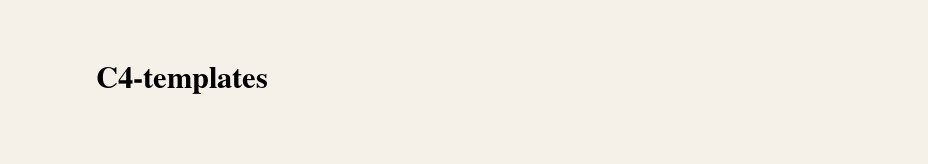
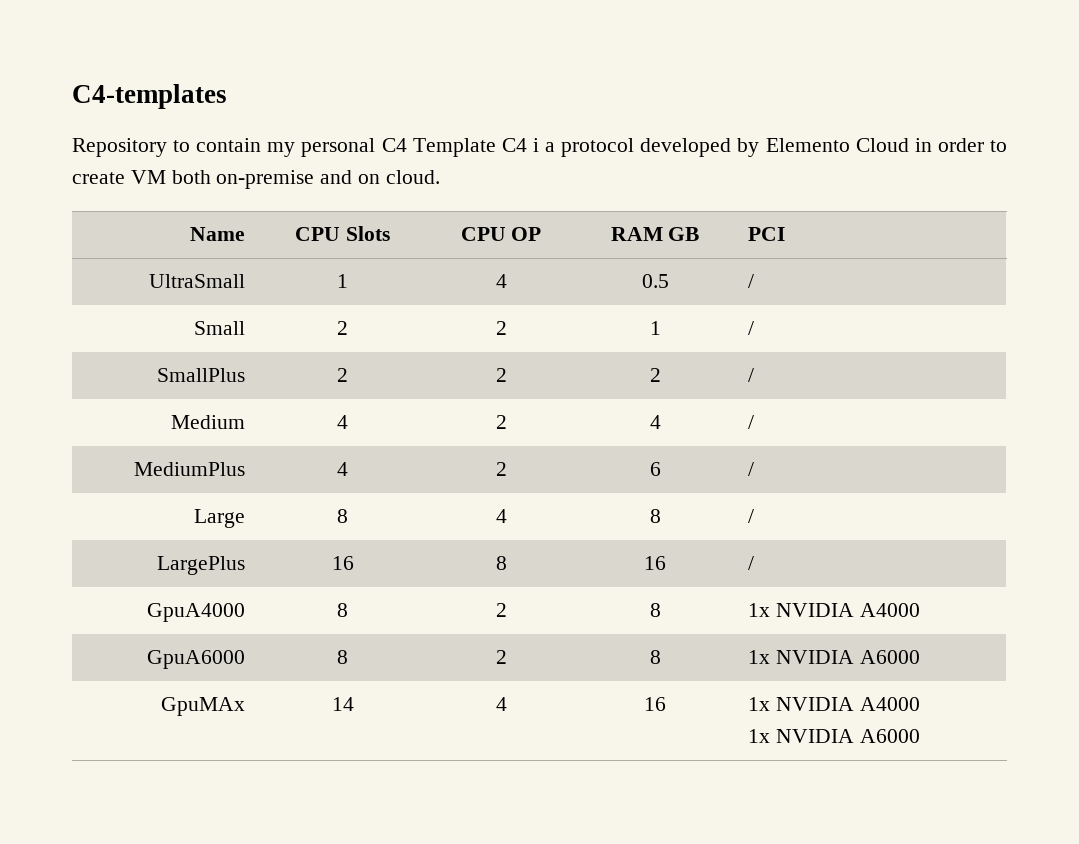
(268, 80) none -> [72,138,1008,157] [72,170,440,189] [189,227,245,241] [295,226,390,241] [460,227,542,241] [610,227,700,241] [748,227,786,241] [148,274,245,288] [337,274,348,288] [495,274,507,288] [641,274,669,288] [748,274,755,288] [193,321,245,335] [337,321,348,335] [495,321,507,335] [649,321,661,335] [748,321,755,335] [156,368,245,382] [337,368,348,382] [495,368,507,382] [649,368,661,382] [748,368,755,382] [170,415,245,429] [337,415,348,429] [495,415,507,429] [649,415,661,429] [748,415,755,429] [133,462,245,476] [337,462,348,476] [495,462,507,476] [649,462,661,476] [748,462,755,476] [193,509,245,528] [337,509,348,523] [495,509,507,523] [649,509,661,523] [748,509,755,523] [156,556,245,575] [331,556,354,570] [495,556,507,570] [644,556,666,570] [748,556,755,570] [146,603,245,622] [337,603,348,617] [495,603,507,617] [649,603,661,617] [748,603,921,617] [146,650,245,669] [337,650,348,664] [495,650,507,664] [649,650,661,664] [748,650,921,664] [160,697,245,716] [331,697,354,711] [495,697,507,711] [644,697,666,711] [748,697,921,711] [748,729,921,743] // Repository to contain my personal C4 Template C4 i a protocol developed by Elemento Cloud in order to create VM both on-premise and on cloud. // Name | CPU Slots | CPU OP | RAM GB | PCI // UltraSmall | 1 | 4 | 0.5 | / // Small | 2 | 2 | 1 | / // SmallPlus | 2 | 2 | 2 | / // Medium | 4 | 2 | 4 | / // MediumPlus | 4 | 2 | 6 | / // Large | 8 | 4 | 8 | / // LargePlus | 16 | 8 | 16 | / // GpuA4000 | 8 | 2 | 8 | 1x NVIDIA A4000 // GpuA6000 | 8 | 2 | 8 | 1x NVIDIA A6000 // GpuMAx | 14 | 4 | 16 | 1x NVIDIA A4000 // 1x NVIDIA A6000

